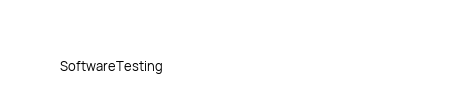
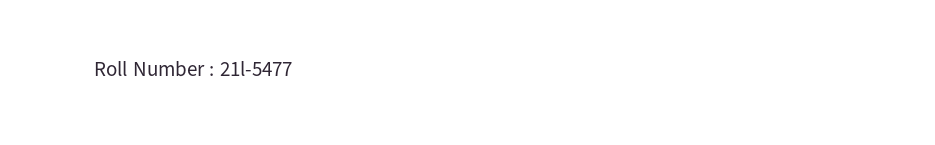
[60,61,163,74] SoftwareTesting -> [94,61,293,77] Roll Number : 21l-5477

